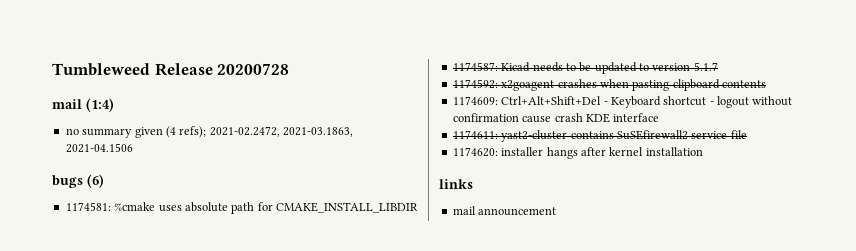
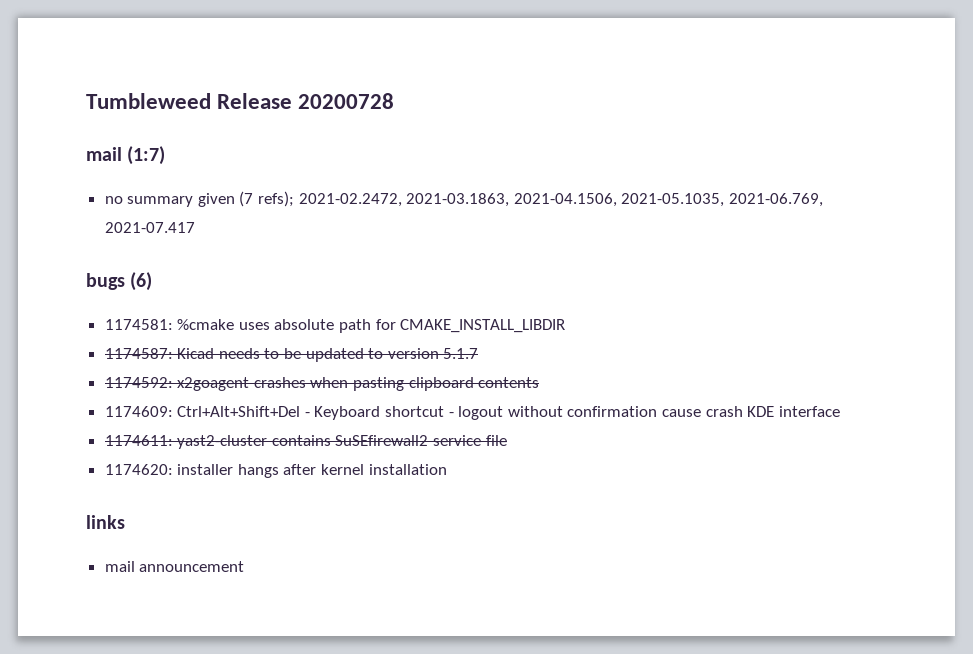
[86,98,114,112] (1:4) -> [127,146,166,165] (1:7)
[165,126,176,138] (4 -> [239,191,254,207] (7
[65,143,133,153] 2021-04.1506 -> [513,193,824,207] [104,222,195,233] 2021-04.1506, 2021-05.1035, 2021-06.769, 2021-07.417

